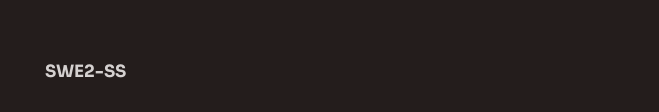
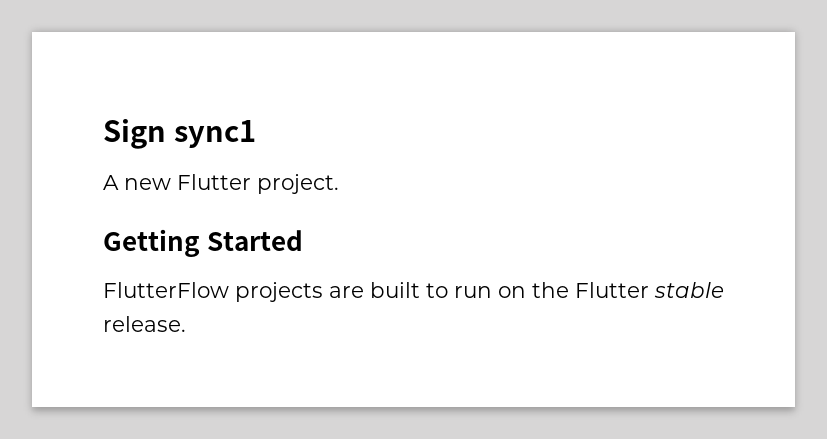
[45,64,126,78] SWE2-SS -> [103,119,256,149] [103,174,339,194] [103,229,304,257] [103,282,724,302] [103,316,186,332] Sign sync1 // A new Flutter project. // Getting Started // FlutterFlow projects are built to run on the Flutter stable release.

